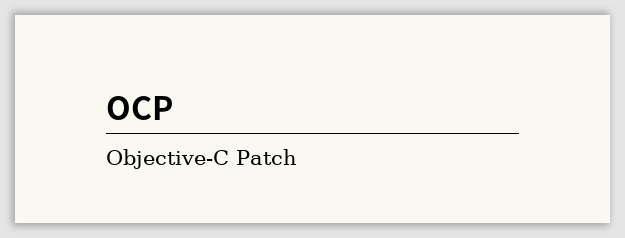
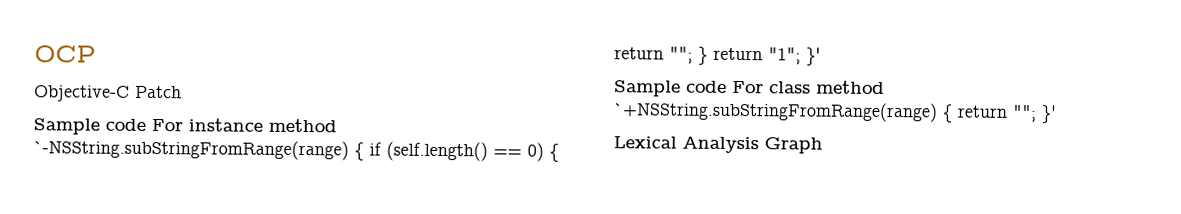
(297, 157) none -> [33,118,337,135] [33,139,559,162] [614,46,821,66] [614,80,885,97] [613,101,1057,124] [613,136,823,154] // Sample code For instance method `-NSString.subStringFromRange(range) { if (self.length() == 0) { return ""; } return "1"; }' // Sample code For class method `+NSString.subStringFromRange(range) { return ""; }' // Lexical Analysis Graph

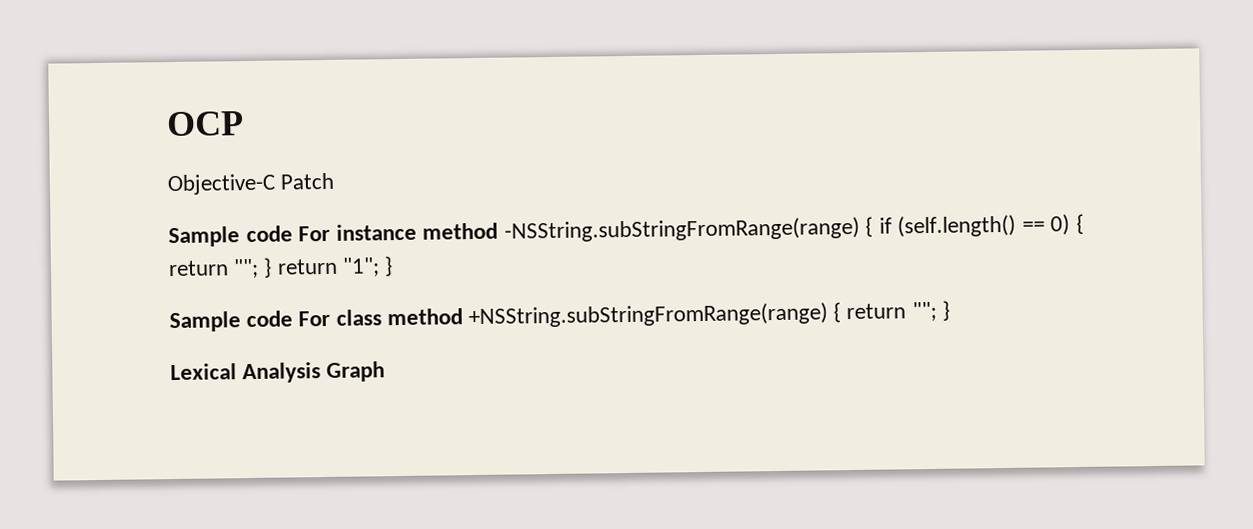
[33,139,349,161] `-NSString.subStringFromRange(range) -> [503,216,860,243] -NSString.subStringFromRange(range)
[806,47,821,66] }' -> [384,256,394,277] }
[613,101,1057,124] `+NSString.subStringFromRange(range) { return ""; }' -> [468,300,950,329] +NSString.subStringFromRange(range) { return ""; }

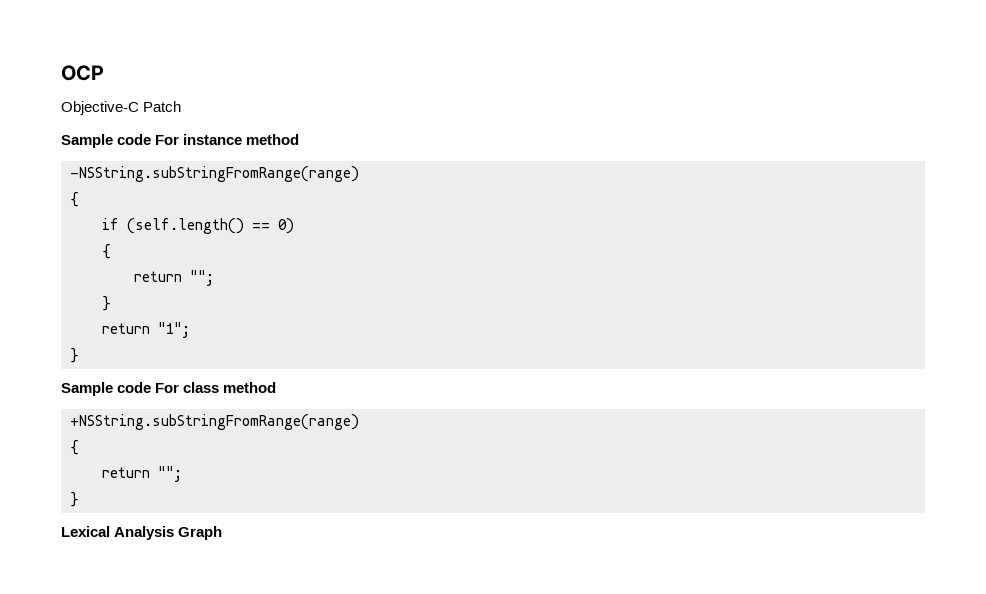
(499, 231) none -> (300, 139) //
[865,216,874,237] { -> [70,192,79,207] // { //
[1075,213,1084,235] [168,257,273,279] { return ""; } -> [102,244,111,259] [134,270,214,286] [102,296,111,311] // { // return ""; // } //
(380, 267) none -> (190, 330) //
(463, 317) none -> (277, 387) //
[833,301,937,323] { return ""; -> [70,440,79,455] [102,466,182,482] // { // return ""; //

